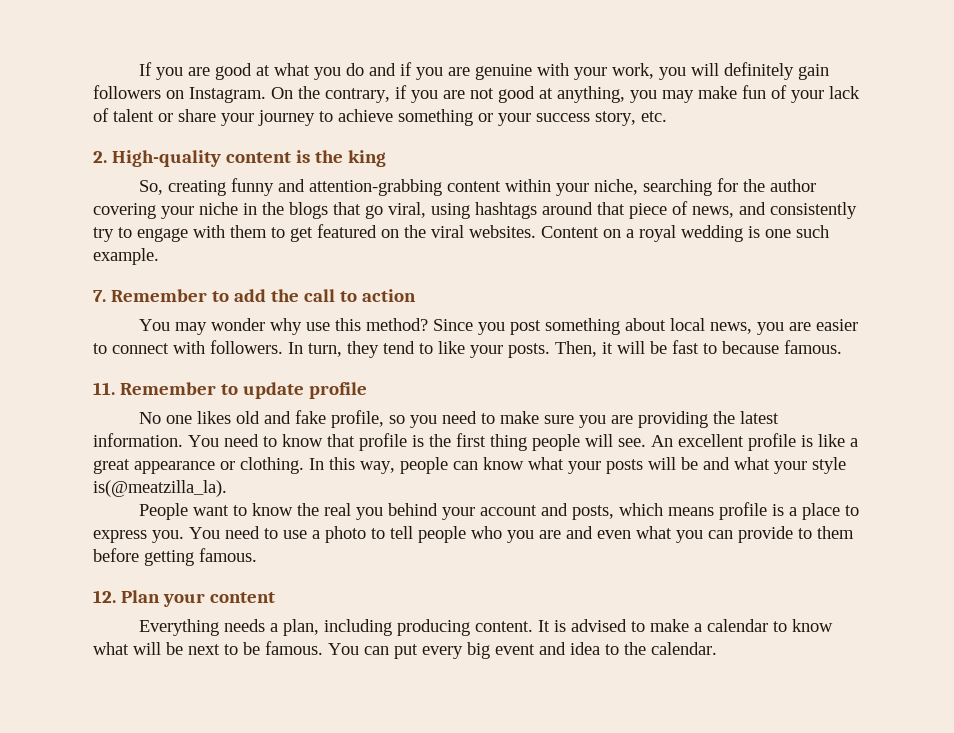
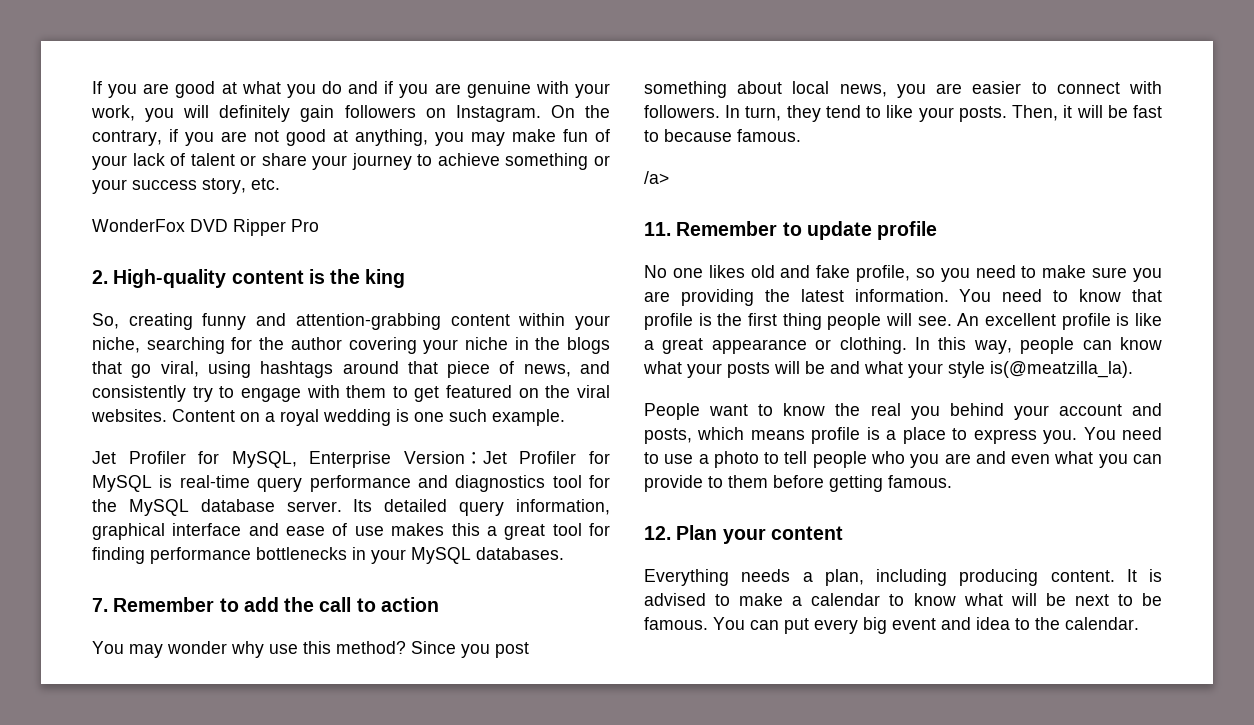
(667, 116) none -> [92,219,319,236] // WonderFox DVD Ripper Pro
(159, 256) none -> [92,451,610,468] [92,475,610,492] [92,499,610,516] [92,523,611,540] [92,547,564,564] // Jet Profiler for MySQL, Enterprise Version：Jet Profiler for MySQL is real-time query performance and diagnostics tool for the MySQL database server. Its detailed query information, graphical interface and ease of use makes this a great tool for finding performance bottlenecks in your MySQL databases.
(842, 347) none -> [644,171,669,184] // /a>

